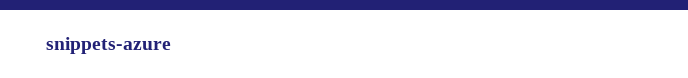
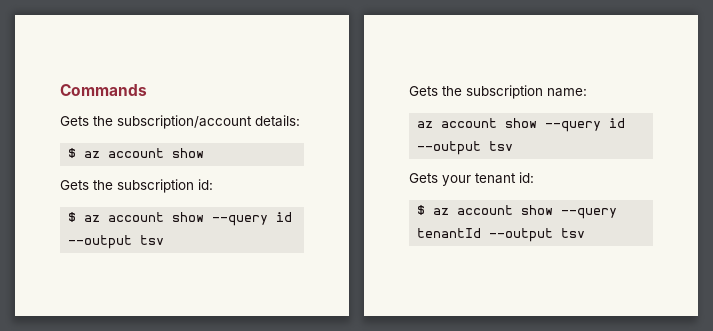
[46,37,171,54] snippets-azure -> [60,84,147,96] [60,115,300,129] [68,148,205,158] [60,179,213,193] [68,212,293,226] [68,235,165,249] [409,85,587,99] [417,118,626,132] [417,141,514,155] [409,172,534,186] [417,205,618,219] [417,228,586,242] Commands // Gets the subscription/account details: // $ az account show // Gets the subscription id: // $ az account show --query id --output tsv // Gets the subscription name: // az account show --query id --output tsv // Gets your tenant id: // $ az account show --query tenantId --output tsv

